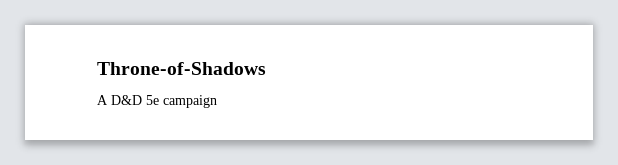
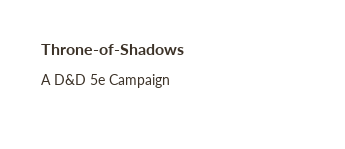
[163,95,217,108] campaign -> [109,74,170,88] Campaign

